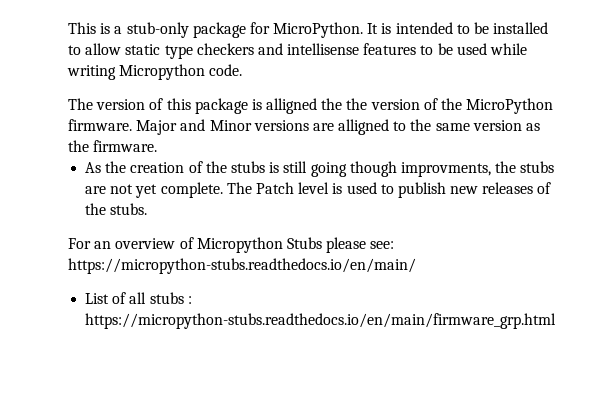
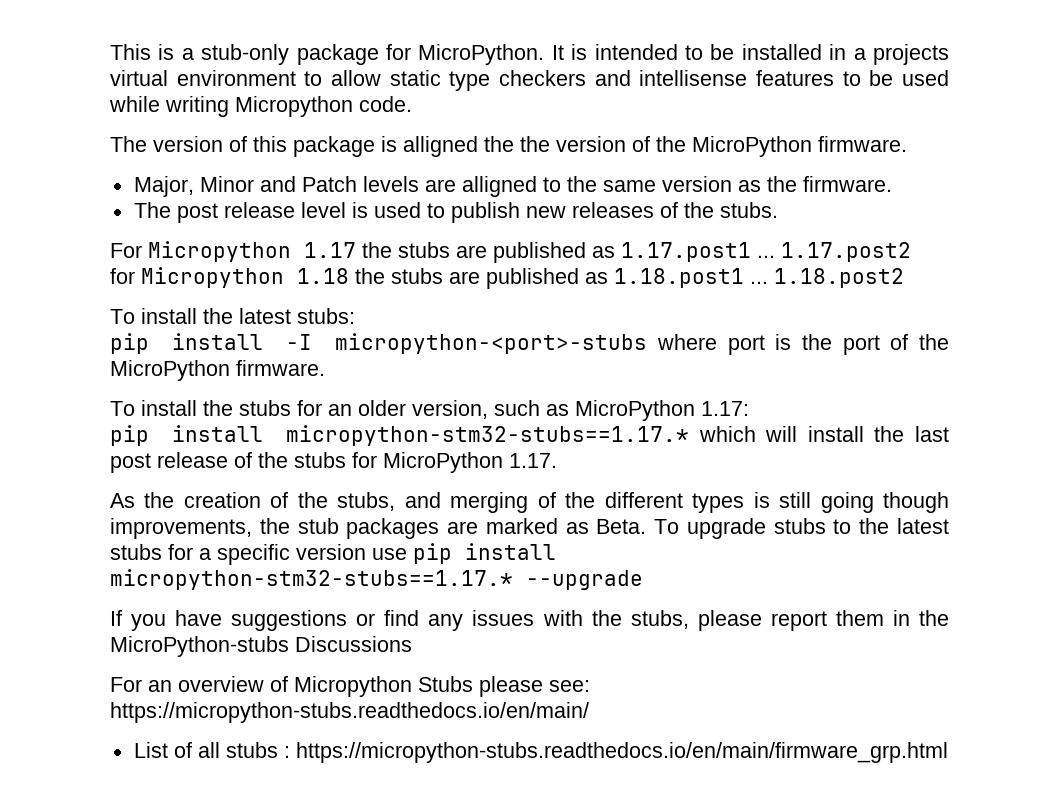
(549, 28) none -> [829,44,949,65] [110,70,296,86] in a projects virtual environment
[136,119,309,135] Major and Minor versions -> [133,176,419,197] // Major, Minor and Patch levels
[85,161,555,177] [85,182,294,198] As the creation of the stubs is still going though improvments, the stubs are not yet complete. The Patch -> [133,202,295,223] The post release
(148, 209) none -> [110,241,911,263] [110,267,904,289] [110,308,355,324] [110,333,949,355] [110,360,325,381] [110,400,749,421] [110,425,950,446] [110,452,557,473] [110,492,949,513] [110,518,949,539] [110,543,556,565] [110,569,643,590] [110,610,950,631] [110,636,412,657] // For Micropython 1.17 the stubs are published as 1.17.post1 ... 1.17.post2 // for Micropython 1.18 the stubs are published as 1.18.post1 ... 1.18.post2 // To install the latest stubs: // pip install -I micropython-<port>-stubs where port is the port of the MicroPython firmware. // To install the stubs for an older version, such as MicroPython 1.17: // pip install micropython-stm32-stubs==1.17.* which will install the last post release of the stubs for MicroPython 1.17. // As the creation of the stubs, and merging of the different types is still going though improvements, the stub packages are marked as Beta. To upgrade stubs to the latest stubs for a specific version use pip install micropython-stm32-stubs==1.17.* --upgrade // If you have suggestions or find any issues with the stubs, please report them in the MicroPython-stubs Discussions

